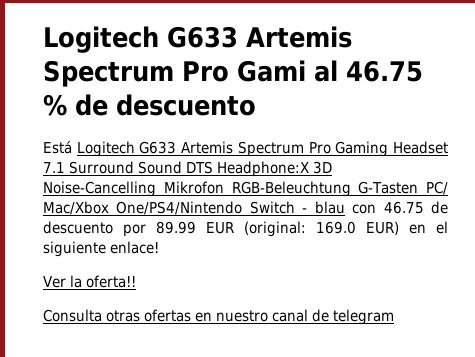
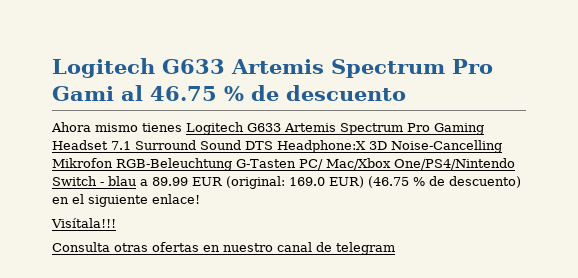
[43,141,72,154] Está -> [51,122,182,132] Ahora mismo tienes
[352,201,449,214] [43,221,146,237] con 46.75 de descuento por -> [140,179,148,186] a
(399, 228) none -> [368,176,521,188] (46.75 % de descuento)
[43,275,136,288] Ver la oferta!! -> [51,218,116,228] Visítala!!!

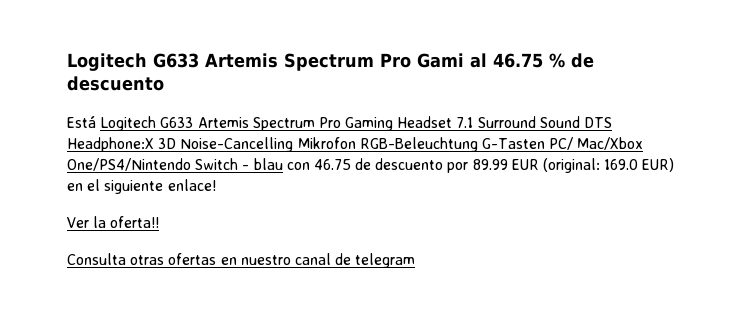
[51,122,182,132] Ahora mismo tienes -> [67,116,96,128] Está
[140,179,148,186] a -> [286,158,469,173] con 46.75 de descuento por
[368,176,521,188] (46.75 % de descuento) -> (675, 165) none
[51,218,116,228] Visítala!!! -> [67,216,160,228] Ver la oferta!!

